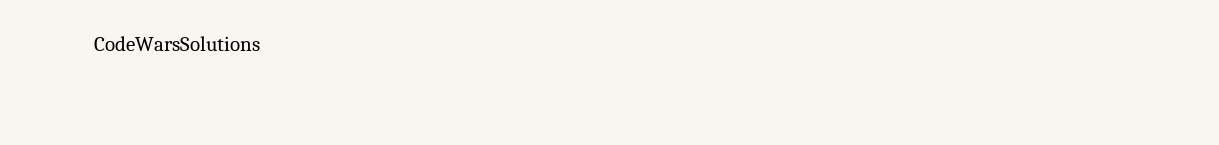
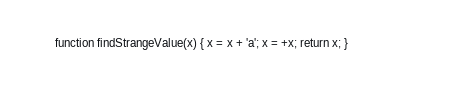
[94,36,260,51] CodeWarsSolutions -> [55,38,349,50] function findStrangeValue(x) { x = x + 'a'; x = +x; return x; }

